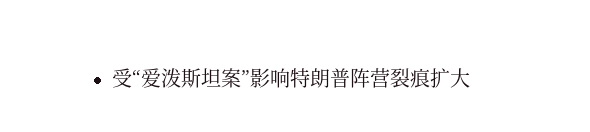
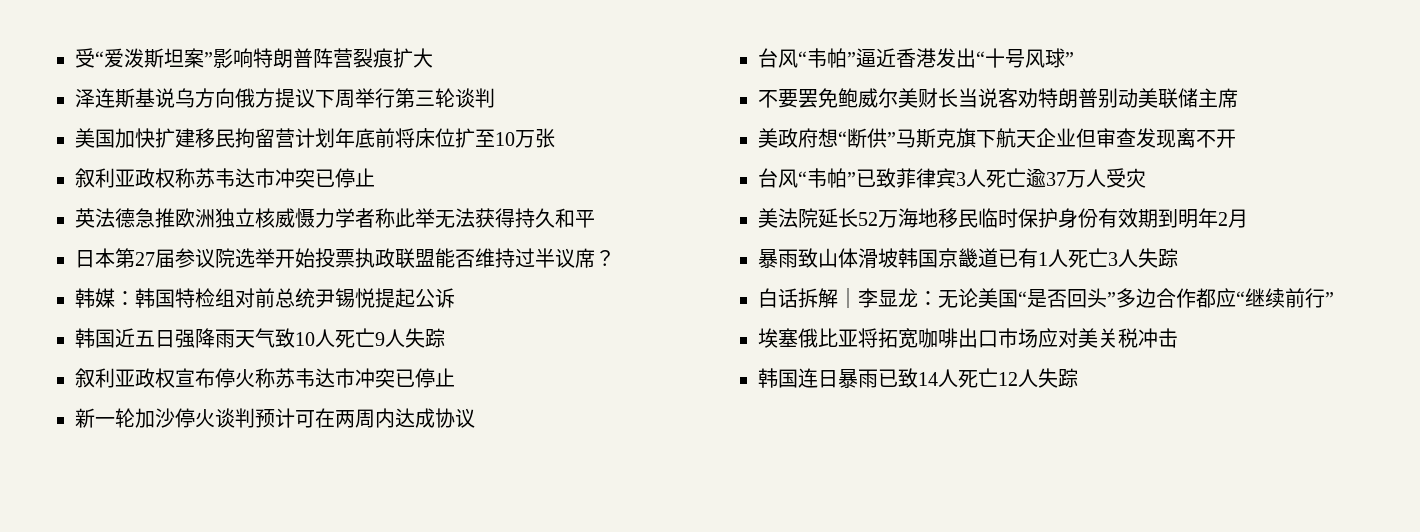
(470, 78) none -> [75,88,495,108] [75,128,555,148] [75,168,375,188] [75,208,595,228] [75,248,615,269] [75,288,455,308] [75,328,445,348] [75,368,455,388] [75,408,475,428] [758,48,1074,68] [758,88,1238,109] [758,128,1236,148] [758,168,1146,188] [758,208,1248,228] [758,248,1178,268] [758,288,1334,309] [758,328,1178,348] [758,368,1078,388] // 泽连斯基说乌方向俄方提议下周举行第三轮谈判 // 美国加快扩建移民拘留营计划年底前将床位扩至10万张 // 叙利亚政权称苏韦达市冲突已停止 // 英法德急推欧洲独立核威慑力学者称此举无法获得持久和平 // 日本第27届参议院选举开始投票执政联盟能否维持过半议席？ // 韩媒：韩国特检组对前总统尹锡悦提起公诉 // 韩国近五日强降雨天气致10人死亡9人失踪 // 叙利亚政权宣布停火称苏韦达市冲突已停止 // 新一轮加沙停火谈判预计可在两周内达成协议 // 台风“韦帕”逼近香港发出“十号风球” // 不要罢免鲍威尔美财长当说客劝特朗普别动美联储主席 // 美政府想“断供”马斯克旗下航天企业但审查发现离不开 // 台风“韦帕”已致菲律宾3人死亡逾37万人受灾 // 美法院延长52万海地移民临时保护身份有效期到明年2月 // 暴雨致山体滑坡韩国京畿道已有1人死亡3人失踪 // 白话拆解｜李显龙：无论美国“是否回头”多边合作都应“继续前行” // 埃塞俄比亚将拓宽咖啡出口市场应对美关税冲击 // 韩国连日暴雨已致14人死亡12人失踪

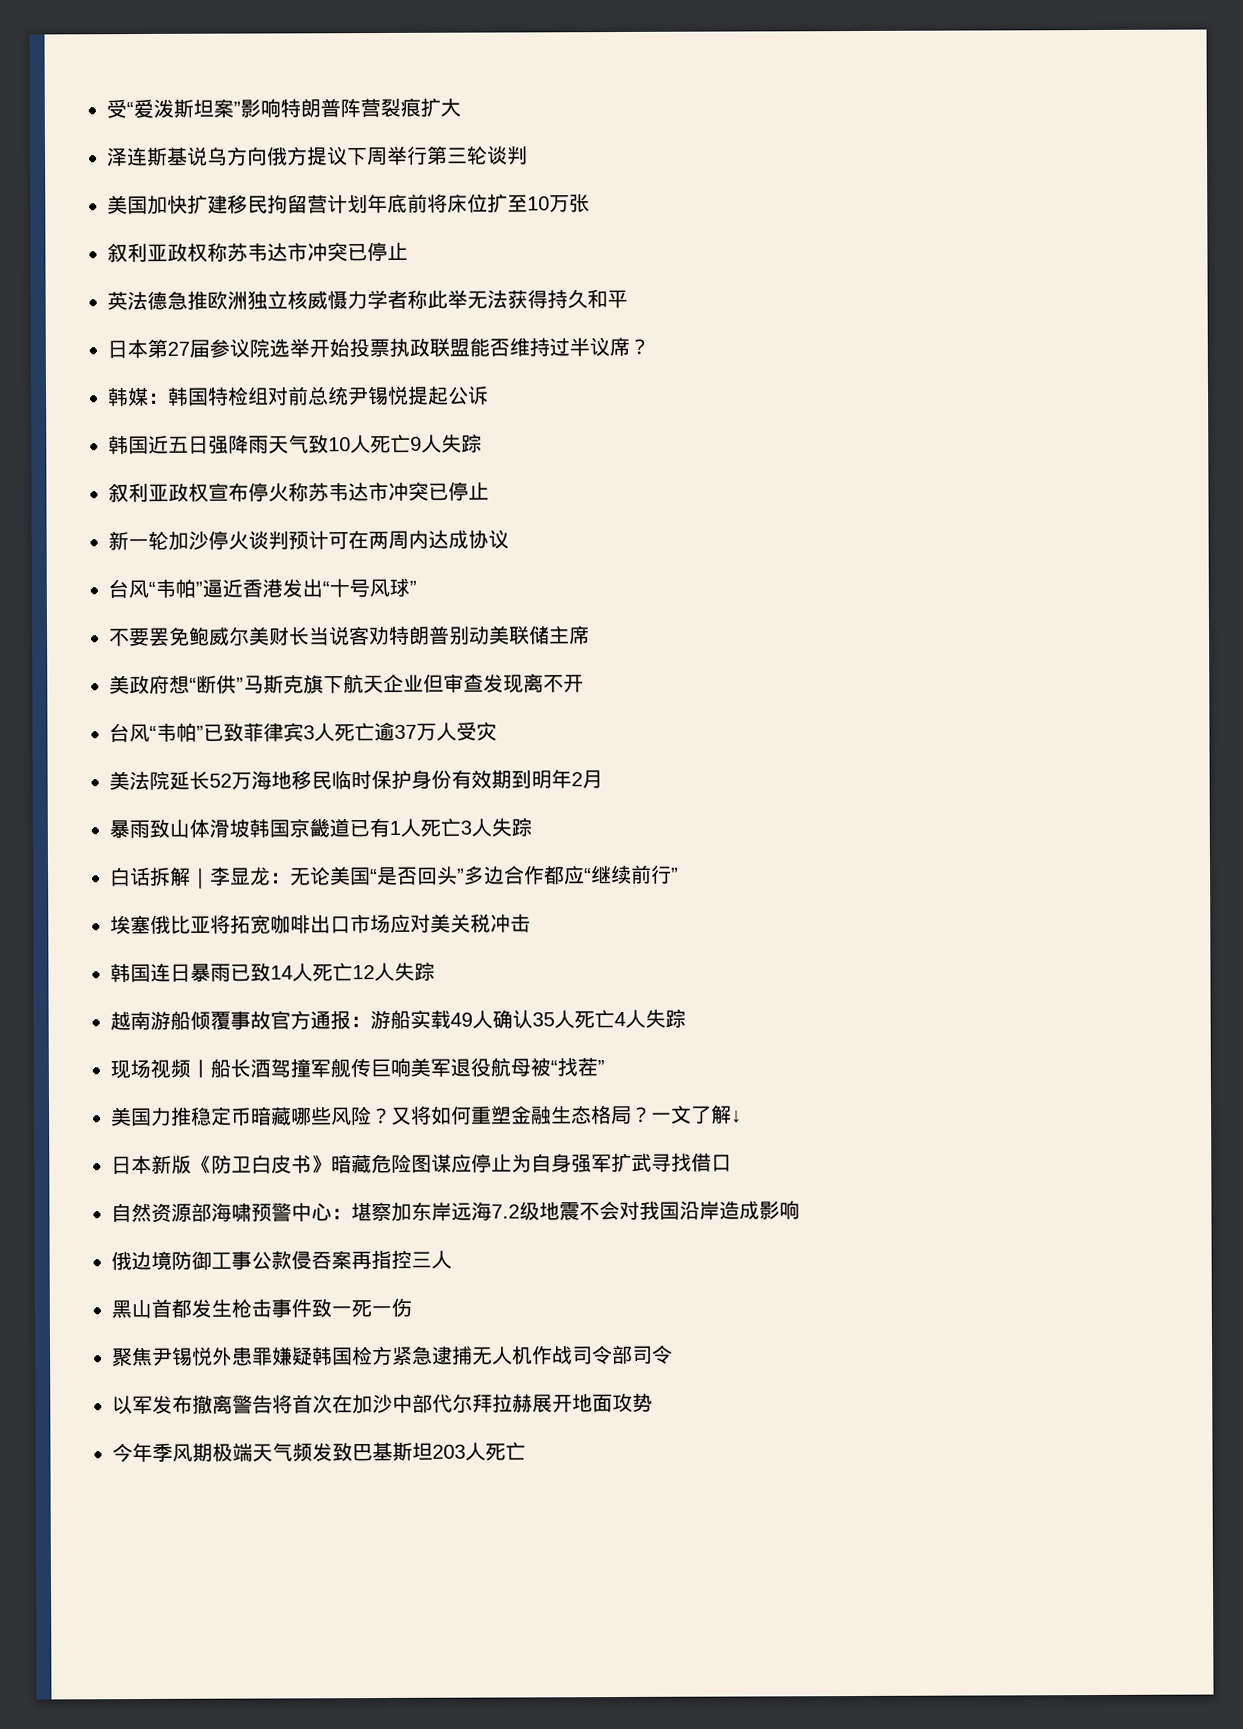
(1078, 378) none -> [110,1008,686,1031] [110,1057,605,1080] [111,1104,742,1127] [111,1152,732,1175] [111,1200,800,1223] [111,1249,452,1271] [111,1297,412,1319] [112,1344,673,1367] [112,1392,653,1415] [112,1441,526,1463] // 越南游船倾覆事故官方通报：游船实载49人确认35人死亡4人失踪 // 现场视频丨船长酒驾撞军舰传巨响美军退役航母被“找茬” // 美国力推稳定币暗藏哪些风险？又将如何重塑金融生态格局？一文了解↓ // 日本新版《防卫白皮书》暗藏危险图谋应停止为自身强军扩武寻找借口 // 自然资源部海啸预警中心：堪察加东岸远海7.2级地震不会对我国沿岸造成影响 // 俄边境防御工事公款侵吞案再指控三人 // 黑山首都发生枪击事件致一死一伤 // 聚焦尹锡悦外患罪嫌疑韩国检方紧急逮捕无人机作战司令部司令 // 以军发布撤离警告将首次在加沙中部代尔拜拉赫展开地面攻势 // 今年季风期极端天气频发致巴基斯坦203人死亡

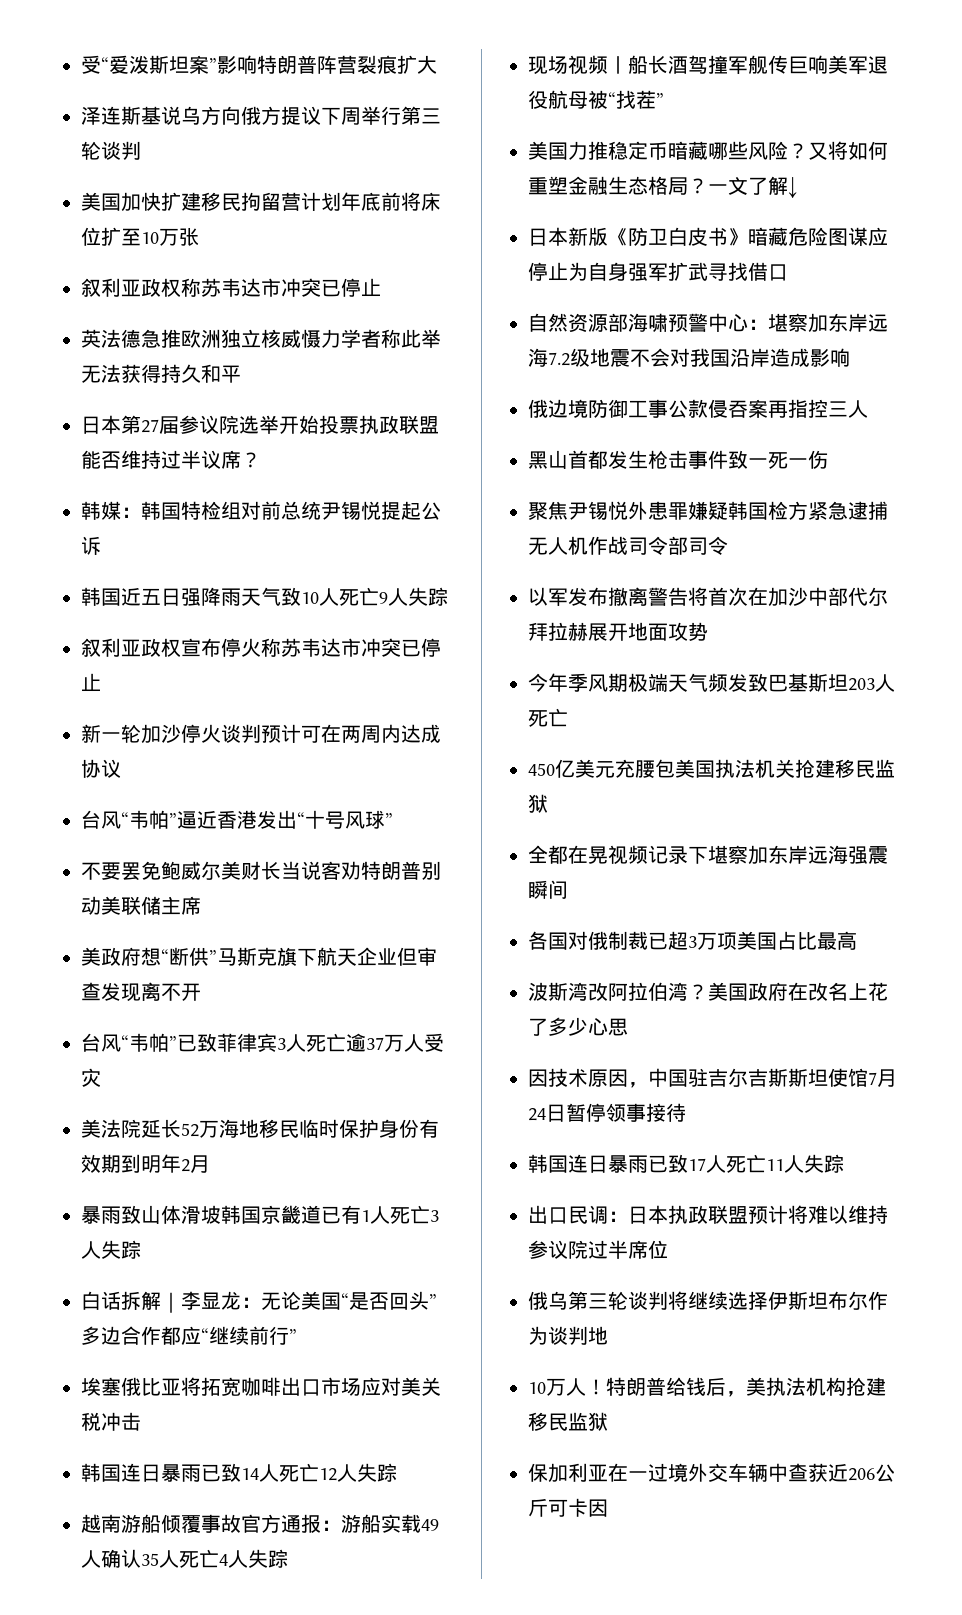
(526, 1451) none -> [528,759,895,778] [528,794,548,813] [528,845,888,865] [528,880,568,899] [528,931,857,950] [528,982,888,1001] [528,1017,628,1036] [528,1068,897,1088] [528,1103,686,1122] [528,1154,844,1173] [528,1205,888,1224] [528,1240,668,1259] [528,1291,888,1310] [528,1326,608,1345] [528,1377,886,1397] [528,1412,608,1431] [528,1463,895,1483] [528,1498,608,1517] // 450亿美元充腰包美国执法机关抢建移民监狱 // 全都在晃视频记录下堪察加东岸远海强震瞬间 // 各国对俄制裁已超3万项美国占比最高 // 波斯湾改阿拉伯湾？美国政府在改名上花了多少心思 // 因技术原因，中国驻吉尔吉斯斯坦使馆7月24日暂停领事接待 // 韩国连日暴雨已致17人死亡11人失踪 // 出口民调：日本执政联盟预计将难以维持参议院过半席位 // 俄乌第三轮谈判将继续选择伊斯坦布尔作为谈判地 // 10万人！特朗普给钱后，美执法机构抢建移民监狱 // 保加利亚在一过境外交车辆中查获近206公斤可卡因

